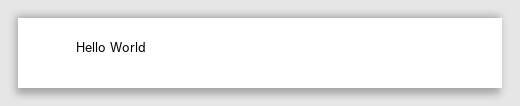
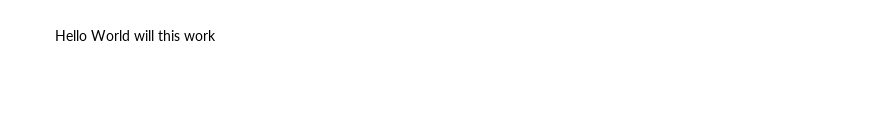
(146, 47) none -> [134,30,216,41] will this work

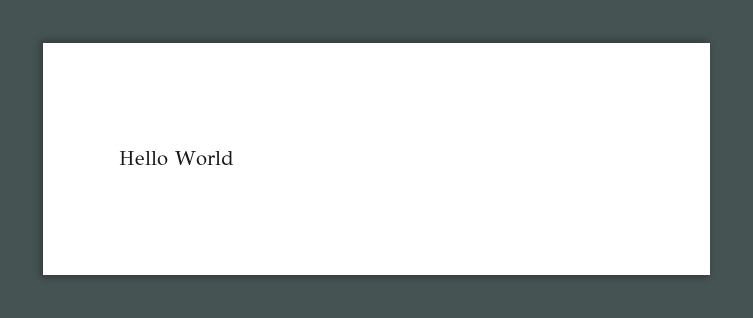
[134,30,216,41] will this work -> (234, 158) none

